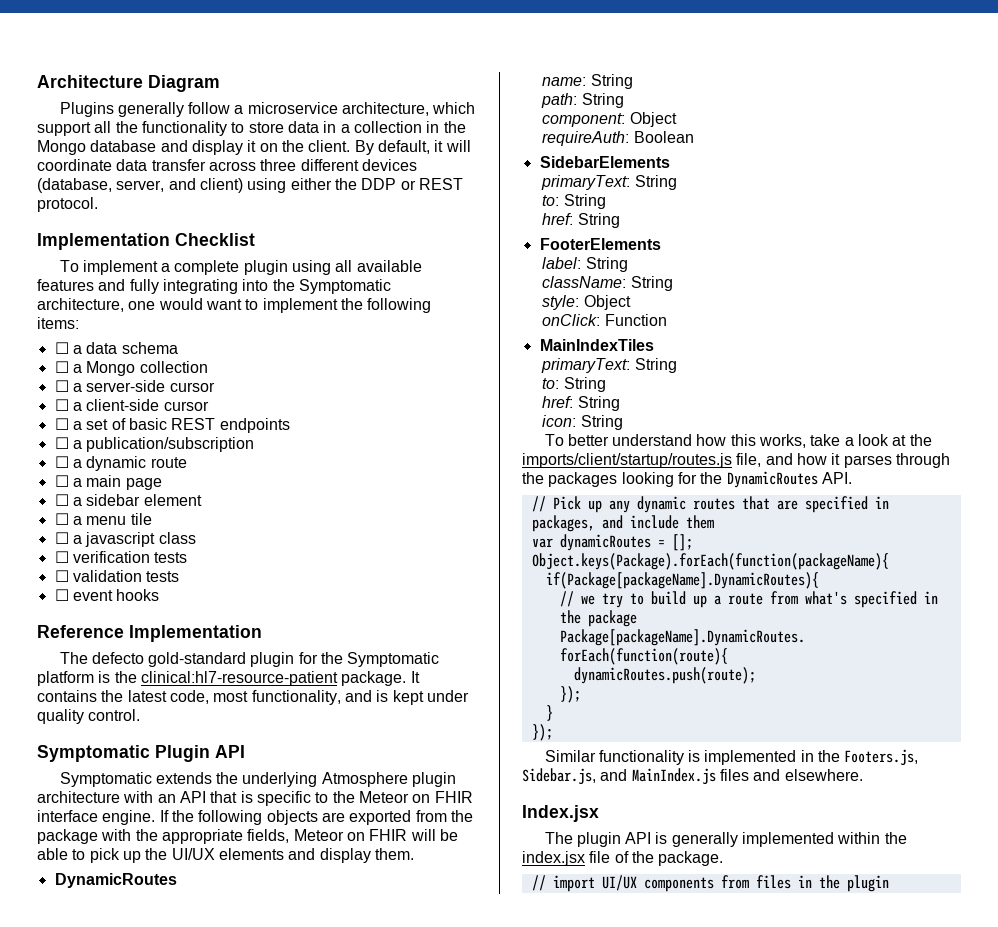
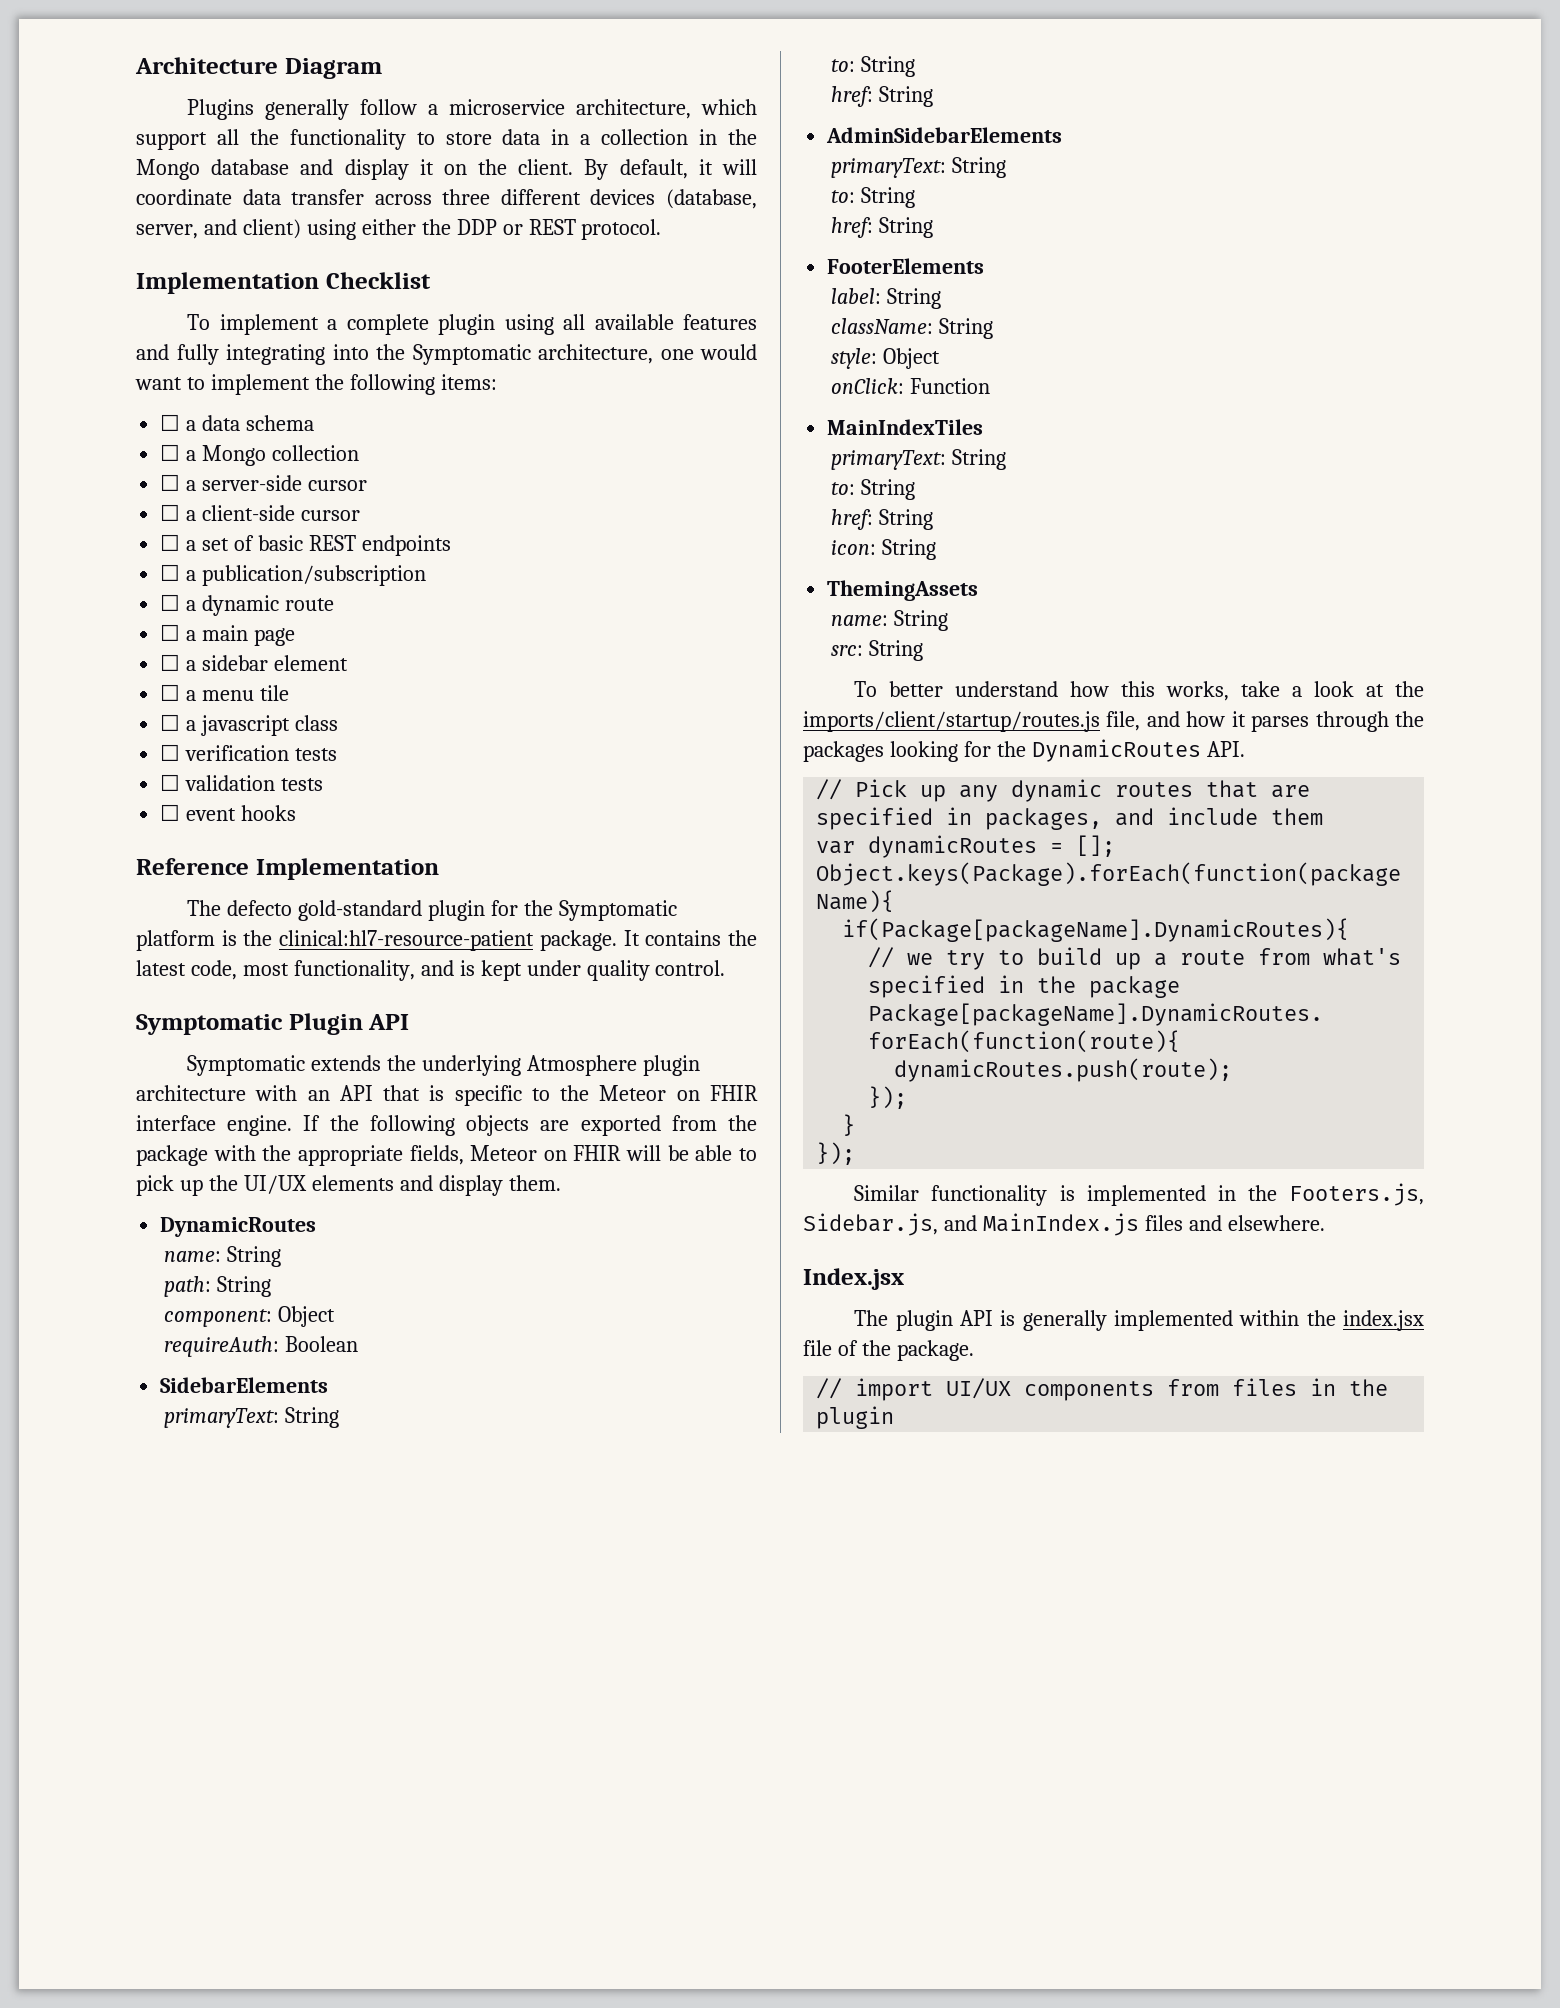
(620, 220) none -> [826,127,1063,143] [831,157,1007,178] [831,187,916,208] [831,217,934,238] // AdminSidebarElements // primaryText: String // to: String // href: String
(623, 422) none -> [827,580,979,601] [831,610,949,631] [831,640,924,661] // ThemingAssets // name: String // src: String

